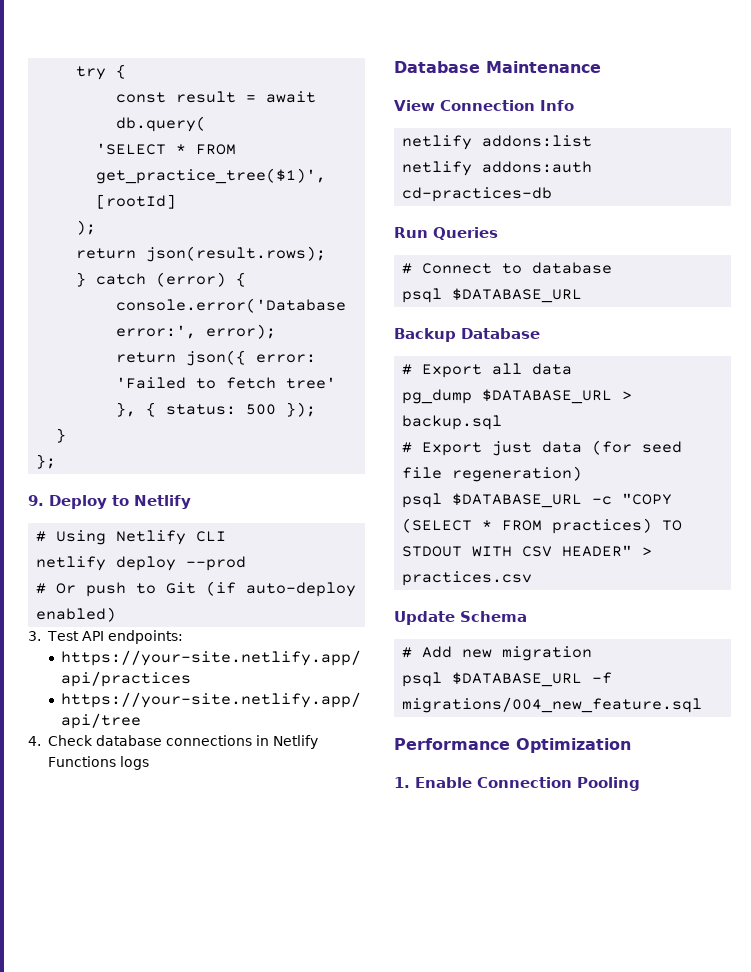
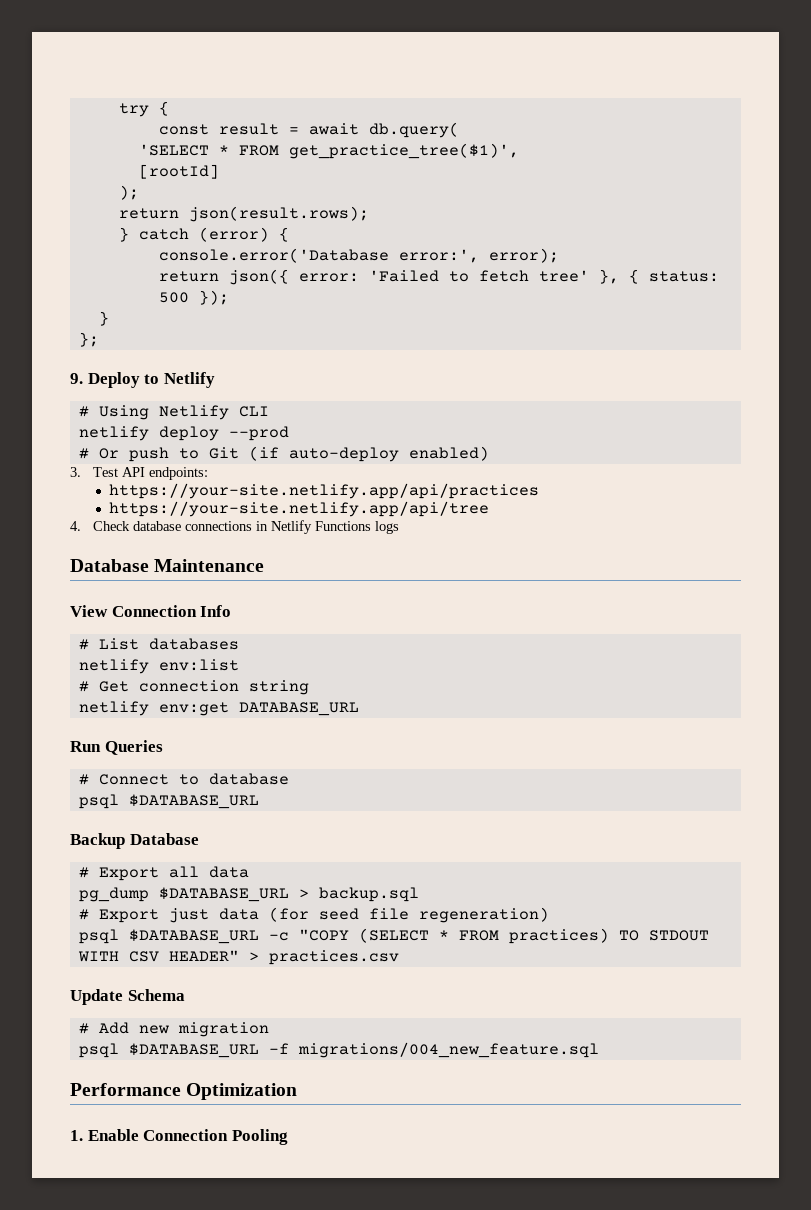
[402,135,593,150] [402,161,593,176] [402,187,553,202] netlify addons:list // netlify addons:auth cd-practices-db -> [78,638,239,650] [78,659,239,674] [78,680,309,695] [78,701,359,716] # List databases // netlify env:list // # Get connection string // netlify env:get DATABASE_URL

